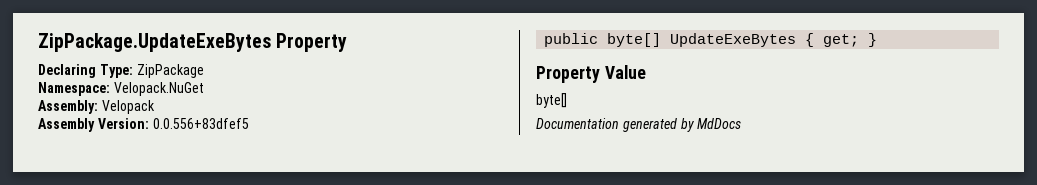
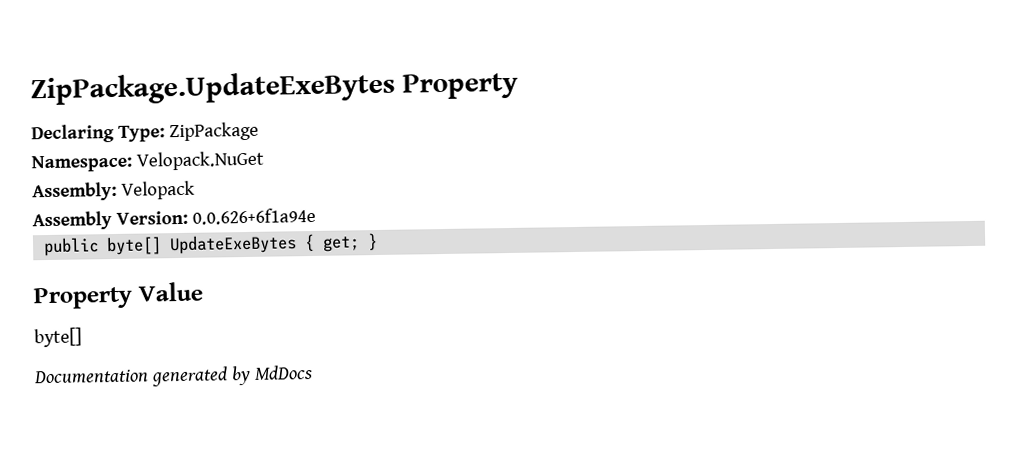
[152,118,249,129] 0.0.556+83dfef5 -> [191,207,316,225] 0.0.626+6f1a94e

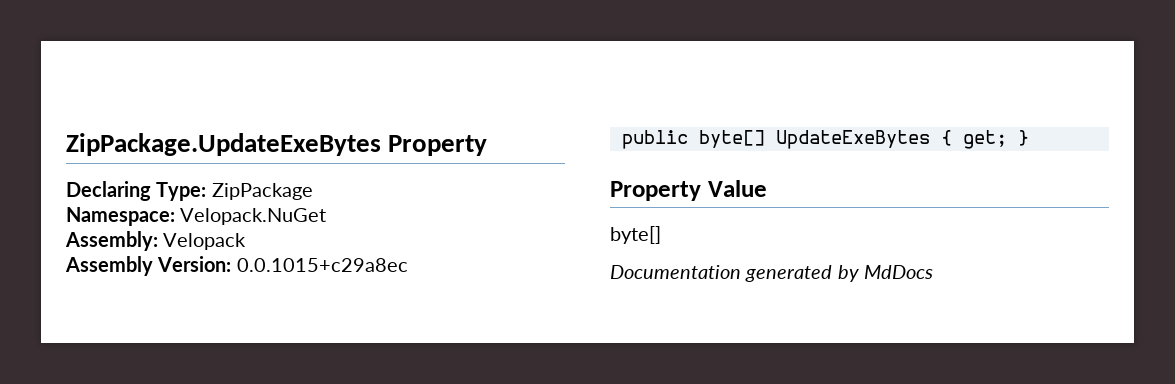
[191,207,316,225] 0.0.626+6f1a94e -> [236,258,408,272] 0.0.1015+c29a8ec

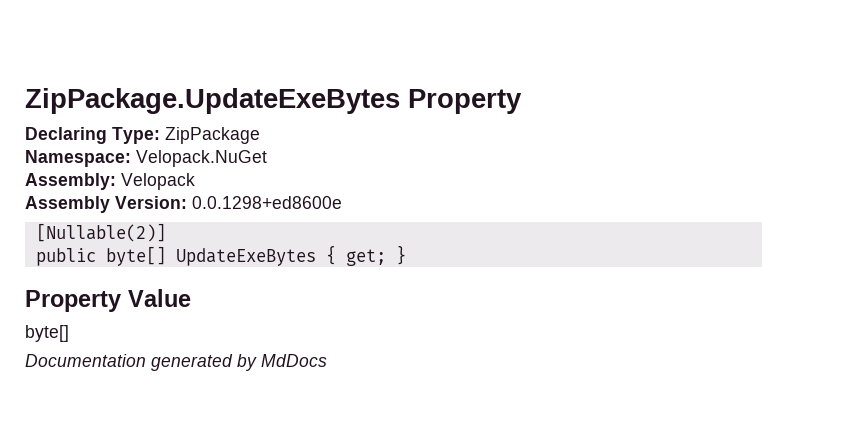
[236,258,408,272] 0.0.1015+c29a8ec -> [192,196,342,209] [35,223,166,242] 0.0.1298+ed8600e // [Nullable(2)]

